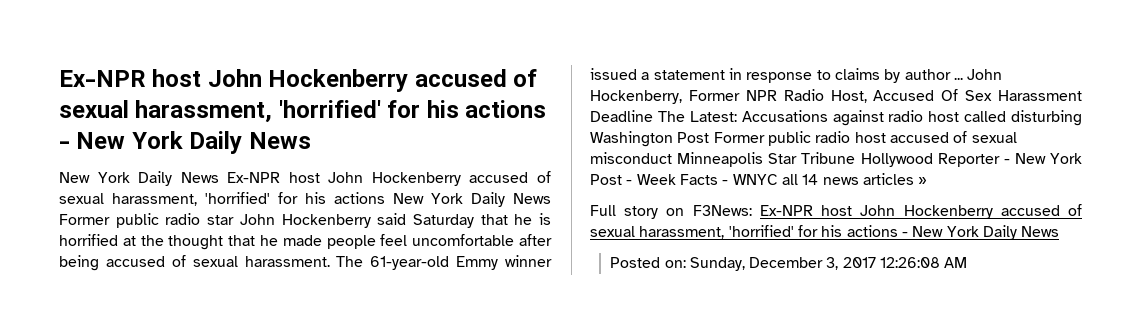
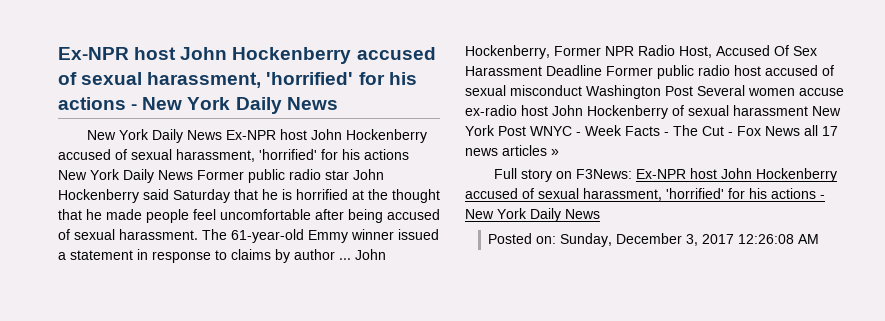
[657,110,1082,126] [590,131,710,147] The Latest: Accusations against radio host called disturbing Washington Post -> (602, 70) none
[677,152,1010,167] Minneapolis Star Tribune Hollywood Reporter - -> [586,85,844,99] [465,105,808,119] Washington Post Several women accuse ex-radio host John Hockenberry of sexual harassment
(622, 179) none -> [530,126,572,136] WNYC
[732,174,819,185] WNYC all 14 -> [673,125,838,136] The Cut - Fox News all 17

